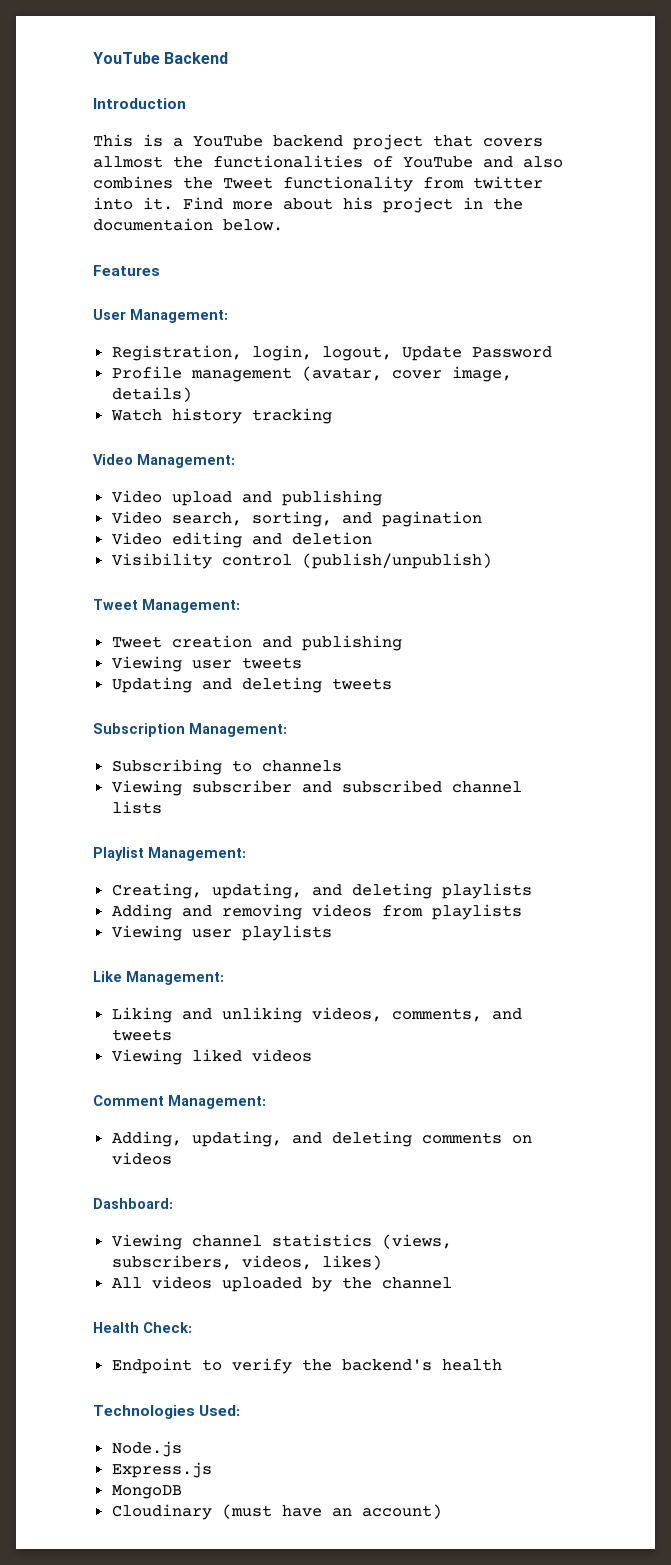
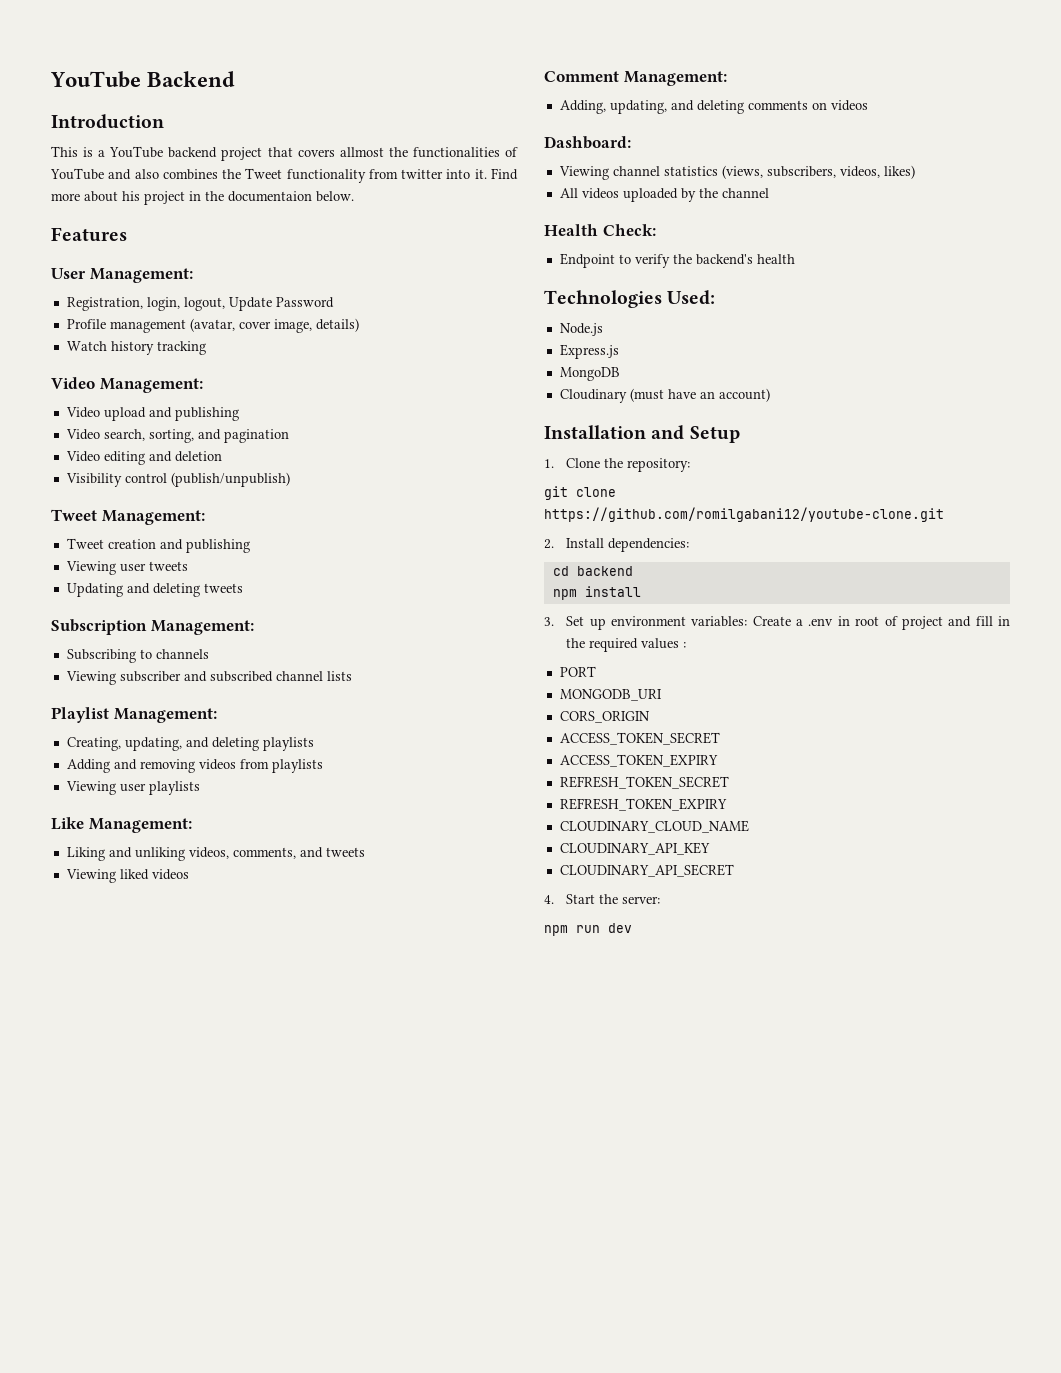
(442, 1511) none -> [544,425,740,443] [544,458,691,472] [544,486,616,500] [544,507,944,522] [544,538,690,552] [552,566,633,576] [552,586,641,600] [544,616,1010,630] [566,638,687,652] [559,666,596,677] [559,689,662,701] [559,711,650,723] [559,732,720,745] [559,754,718,767] [559,776,729,789] [559,798,727,811] [559,820,749,833] [559,842,710,855] [559,864,734,877] [544,894,661,904] [544,923,632,936] // Installation and Setup // 1. Clone the repository: // git clone https://github.com/romilgabani12/youtube-clone.git // 2. Install dependencies: // cd backend // npm install // 3. Set up environment variables: Create a .env in root of project and fill in the required values : // PORT // MONGODB_URI // CORS_ORIGIN // ACCESS_TOKEN_SECRET // ACCESS_TOKEN_EXPIRY // REFRESH_TOKEN_SECRET // REFRESH_TOKEN_EXPIRY // CLOUDINARY_CLOUD_NAME // CLOUDINARY_API_KEY // CLOUDINARY_API_SECRET // 4. Start the server: // npm run dev

